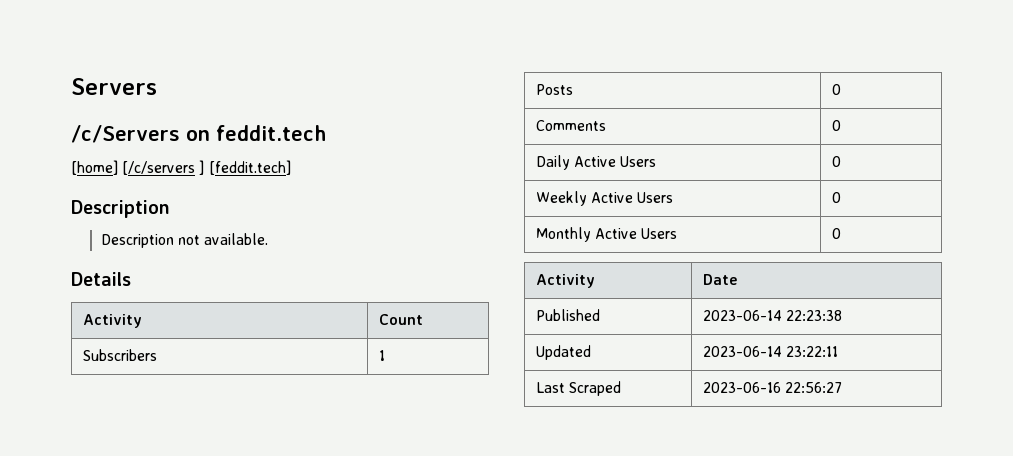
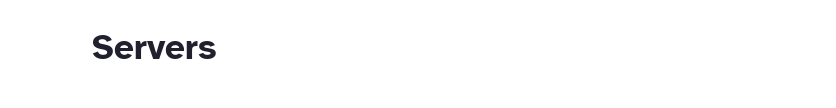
[71,125,326,143] [71,160,291,175] [71,200,170,218] [100,233,268,248] [71,272,131,286] [82,314,142,328] [378,314,423,325] [82,349,157,361] [378,350,385,361] [535,84,573,95] [831,84,841,95] [535,120,606,131] [831,120,841,131] [535,155,656,170] [831,156,841,167] [535,191,673,206] [831,192,841,203] [535,227,677,242] [831,228,841,239] [535,274,595,288] [702,274,738,285] [535,309,600,321] [702,310,842,321] [535,345,591,360] [702,346,838,357] [535,381,621,396] [702,382,842,393] // /c/Servers on feddit.tech // [home] [/c/servers ] [feddit.tech] // Description // Description not available. // Details // Activity | Count // Subscribers | 1 // Posts | 0 // Comments | 0 // Daily Active Users | 0 // Weekly Active Users | 0 // Monthly Active Users | 0 // Activity | Date // Published | 2023-06-14 22:23:38 // Updated | 2023-06-14 23:22:11 // Last Scraped | 2023-06-16 22:56:27 -> (217, 47) none

